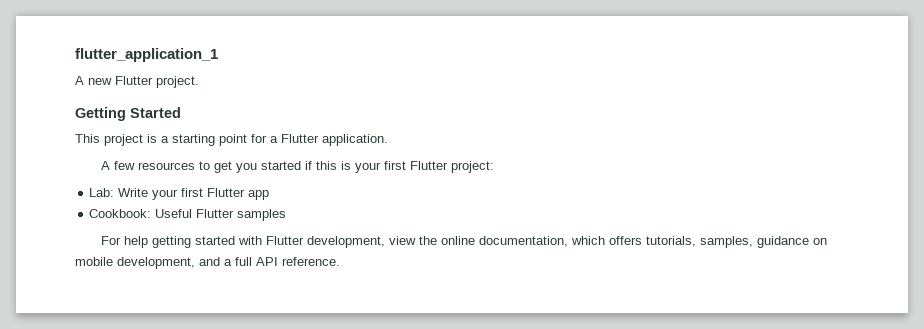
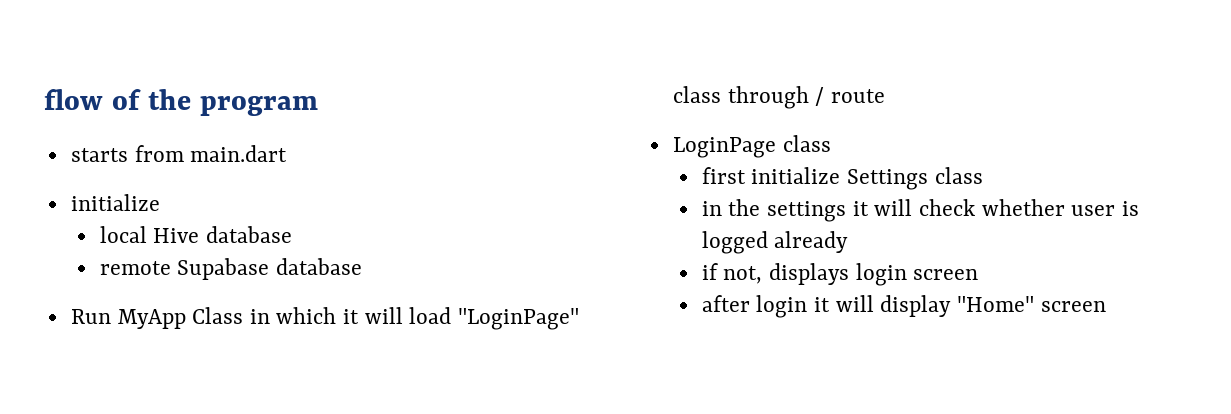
[75,48,218,62] [75,76,199,88] [75,107,181,121] [75,134,388,146] [101,161,495,173] [89,188,270,200] [89,209,287,221] [101,236,828,248] [75,257,340,269] flutter_application_1 // A new Flutter project. // Getting Started // This project is a starting point for a Flutter application. // A few resources to get you started if this is your first Flutter project: // Lab: Write your first Flutter app // Cookbook: Useful Flutter samples // For help getting started with Flutter development, view the online documentation, which offers tutorials, samples, guidance on mobile development, and a full API reference. -> [44,89,318,116] [70,145,288,162] [70,194,160,211] [99,226,293,243] [99,258,363,280] [70,307,579,330] [672,86,885,109] [672,135,831,158] [701,167,983,190] [701,199,1139,222] [701,231,849,254] [701,263,979,286] [701,295,1106,318] flow of the program // starts from main.dart // initialize // local Hive database // remote Supabase database // Run MyApp Class in which it will load "LoginPage" class through / route // LoginPage class // first initialize Settings class // in the settings it will check whether user is logged already // if not, displays login screen // after login it will display "Home" screen

